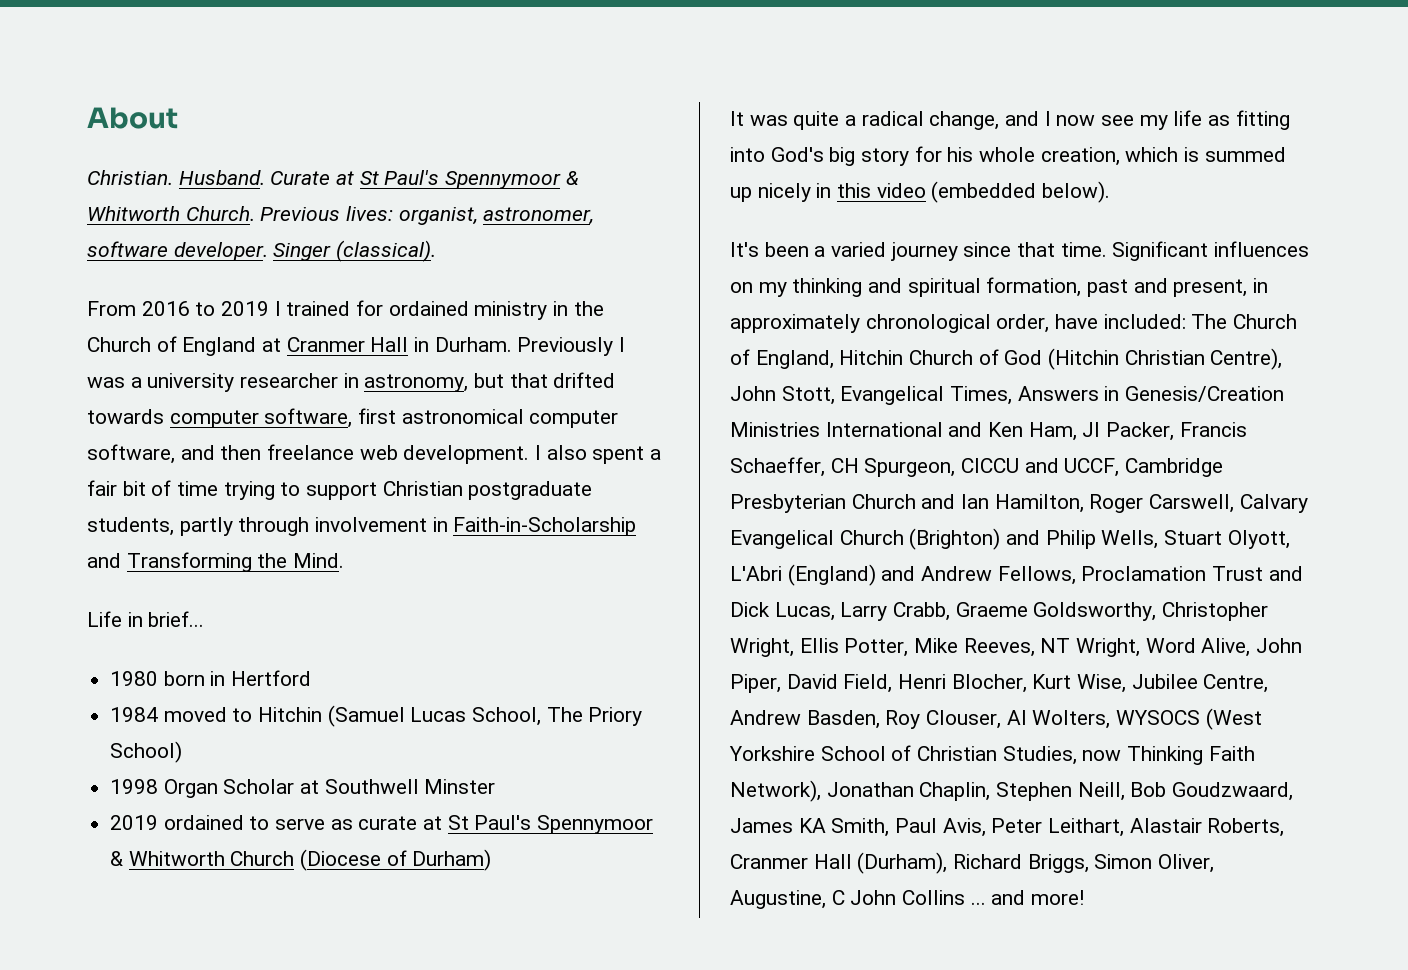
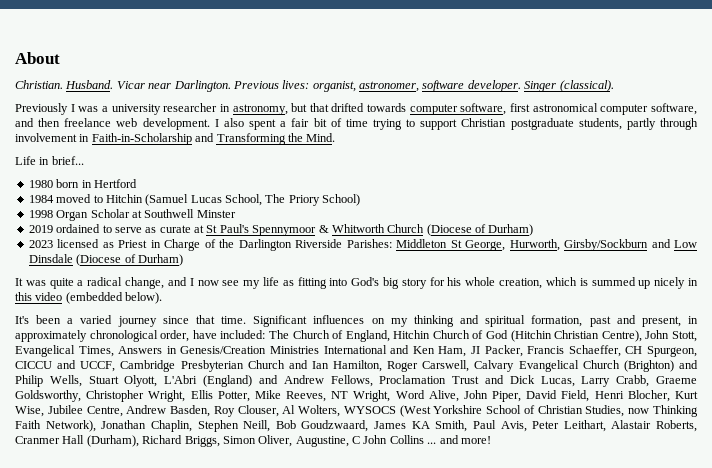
[270,170,579,189] [87,206,255,221] Curate at St Paul's Spennymoor & Whitworth Church. -> [116,80,231,92] Vicar near Darlington.
[87,300,604,320] [87,336,512,356] From 2016 to 2019 I trained for ordained ministry in the Church of England at Cranmer Hall in Durham. -> (614, 86) none
(492, 860) none -> [28,239,698,251] [28,254,183,266] // 2023 licensed as Priest in Charge of the Darlington Riverside Parishes: Middleton St George, Hurworth, Girsby/Sockburn and Low Dinsdale (Diocese of Durham)

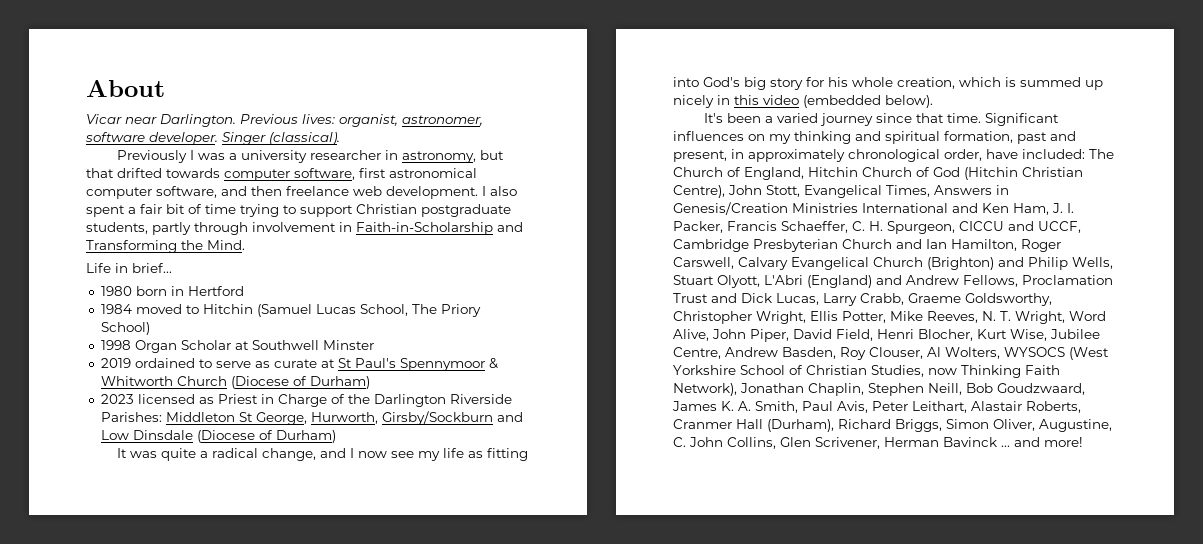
[15,80,114,89] Christian. Husband. -> (165, 88) none
[471,346,481,354] JI -> [1052,203,1074,213] J. I.
[625,346,643,354] CH -> [852,221,883,231] C. H.
[331,391,349,399] NT -> [982,311,1011,321] N. T.
[411,421,430,429] KA -> [721,401,751,411] K. A.
[352,435,424,444] C John Collins -> [673,437,997,449] C. John Collins, Glen Scrivener, Herman Bavinck

